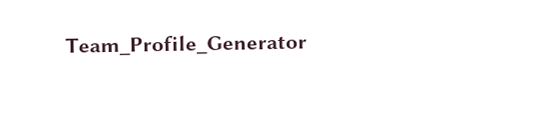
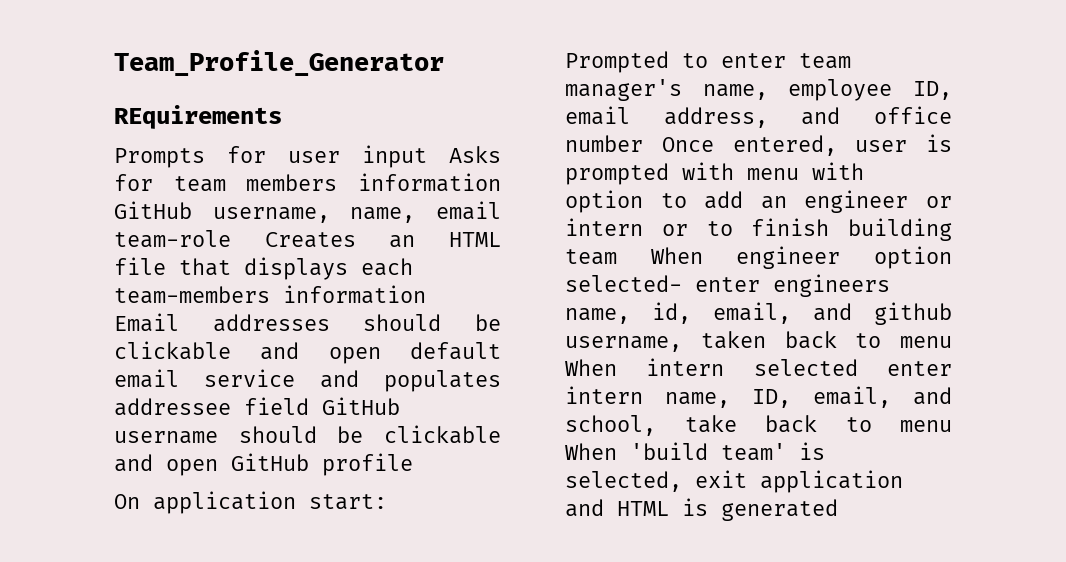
(307, 45) none -> [114,105,282,129] [114,145,501,168] [114,173,501,192] [114,201,502,223] [114,230,502,248] [114,257,413,280] [114,285,426,304] [114,313,502,332] [114,341,501,364] [114,369,501,392] [114,397,400,416] [114,425,501,444] [114,453,413,476] [114,491,387,514] [565,51,851,73] [565,79,952,101] [565,106,952,128] [565,134,952,156] [565,162,864,185] [565,190,952,213] [565,218,952,241] [565,246,952,269] [565,274,890,297] [565,302,952,325] [565,331,952,352] [565,358,952,376] [565,386,952,408] [565,415,952,436] [565,442,825,461] [565,470,903,493] [565,498,838,521] // REquirements // Prompts for user input Asks for team members information GitHub username, name, email team-role Creates an HTML file that displays each team-members information Email addresses should be clickable and open default email service and populates addressee field GitHub username should be clickable and open GitHub profile // On application start: Prompted to enter team manager's name, employee ID, email address, and office number Once entered, user is prompted with menu with option to add an engineer or intern or to finish building team When engineer option selected- enter engineers name, id, email, and github username, taken back to menu When intern selected enter intern name, ID, email, and school, take back to menu When 'build team' is selected, exit application and HTML is generated

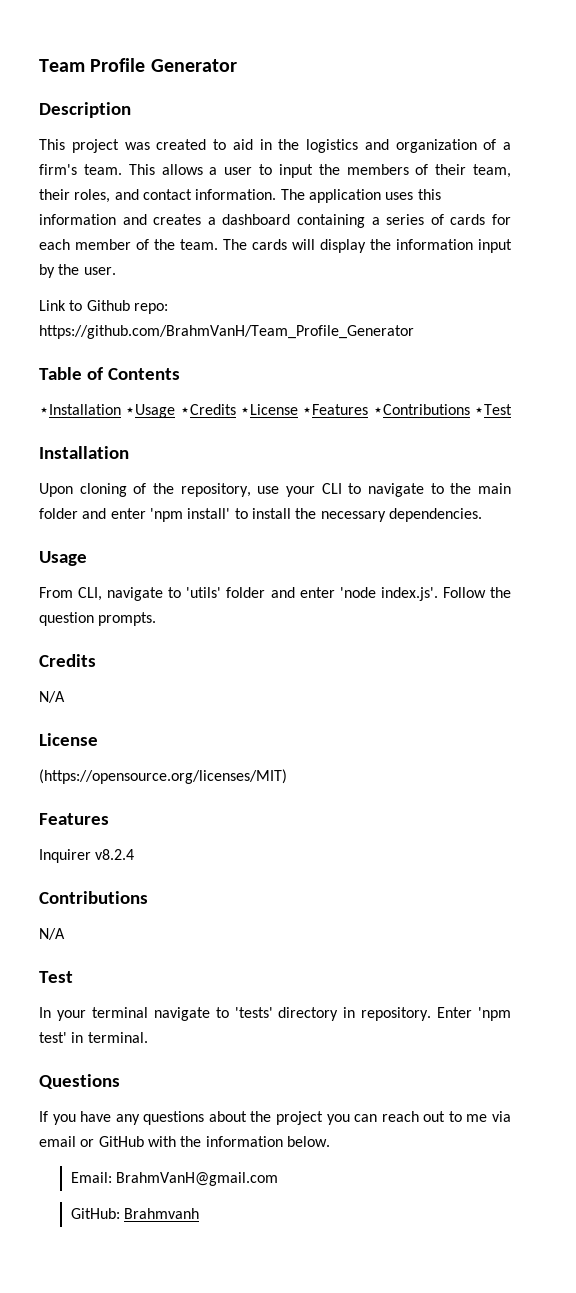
[114,50,444,76] [114,105,282,129] [114,145,501,168] [114,173,501,192] [114,201,502,223] [114,230,502,248] [114,257,413,280] [114,285,426,304] [114,313,502,332] [114,341,501,364] [114,369,501,392] [114,397,400,416] [114,425,501,444] [114,453,413,476] [114,491,387,514] [565,51,851,73] [565,79,952,101] [565,106,952,128] [565,134,952,156] [565,162,864,185] [565,190,952,213] [565,218,952,241] [565,246,952,269] [565,274,890,297] [565,302,952,325] [565,331,952,352] [565,358,952,376] [565,386,952,408] [565,415,952,436] [565,442,825,461] [565,470,903,493] [565,498,838,521] Team_Profile_Generator // REquirements // Prompts for user input Asks for team members information GitHub username, name, email team-role Creates an HTML file that displays each team-members information Email addresses should be clickable and open default email service and populates addressee field GitHub username should be clickable and open GitHub profile // On application start: Prompted to enter team manager's name, employee ID, email address, and office number Once entered, user is prompted with menu with option to add an engineer or intern or to finish building team When engineer option selected- enter engineers name, id, email, and github username, taken back to menu When intern selected enter intern name, ID, email, and school, take back to menu When 'build team' is selected, exit application and HTML is generated -> [39,58,237,72] [39,102,131,118] [39,139,511,153] [39,164,511,178] [39,189,441,203] [39,214,512,228] [39,239,512,253] [39,264,116,278] [39,300,168,314] [39,325,414,339] [39,367,180,380] [39,404,512,418] [39,446,129,459] [39,483,512,497] [39,508,482,522] [39,551,87,566] [39,587,511,601] [39,612,157,626] [39,654,96,667] [39,691,65,703] [39,733,98,746] [39,769,287,784] [39,813,109,825] [39,849,135,863] [39,891,148,904] [39,928,65,940] [39,971,73,983] [39,1007,511,1021] [39,1032,148,1043] [39,1074,120,1089] [39,1111,511,1125] [39,1136,330,1147] [70,1172,279,1186] [70,1208,200,1219] Team Profile Generator // Description // This project was created to aid in the logistics and organization of a firm's team. This allows a user to input the members of their team, their roles, and contact information. The application uses this information and creates a dashboard containing a series of cards for each member of the team. The cards will display the information input by the user. // Link to Github repo: https://github.com/BrahmVanH/Team_Profile_Generator // Table of Contents // ⋆Installation ⋆Usage ⋆Credits ⋆License ⋆Features ⋆Contributions ⋆Test // Installation // Upon cloning of the repository, use your CLI to navigate to the main folder and enter 'npm install' to install the necessary dependencies. // Usage // From CLI, navigate to 'utils' folder and enter 'node index.js'. Follow the question prompts. // Credits // N/A // License // (https://opensource.org/licenses/MIT) // Features // Inquirer v8.2.4 // Contributions // N/A // Test // In your terminal navigate to 'tests' directory in repository. Enter 'npm test' in terminal. // Questions // If you have any questions about the project you can reach out to me via email or GitHub with the information below. // Email: BrahmVanH@gmail.com // GitHub: Brahmvanh

